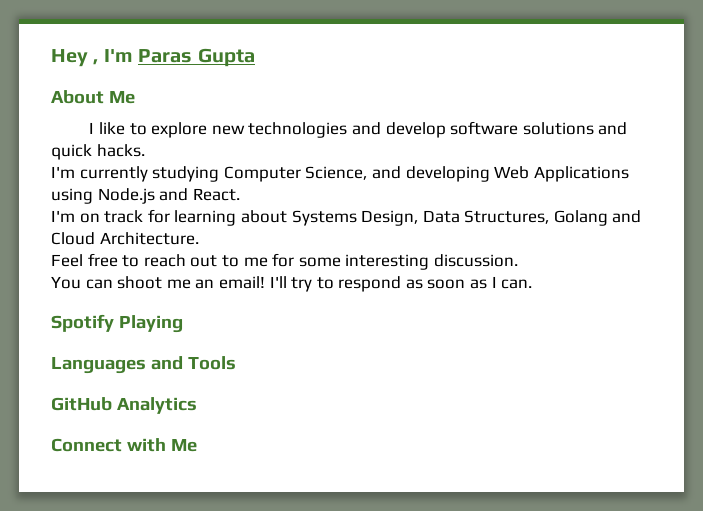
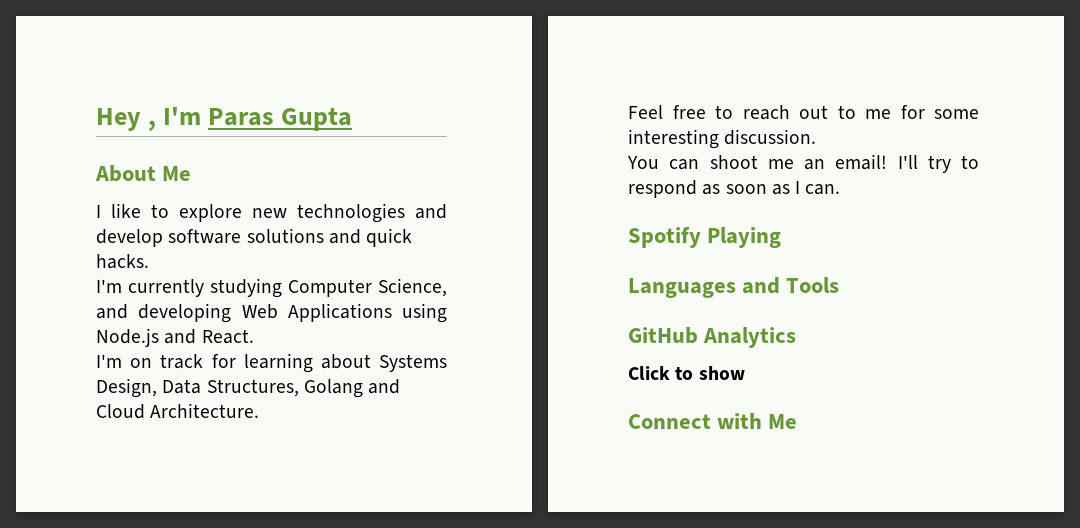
(197, 405) none -> [628,366,745,380] // Click to show

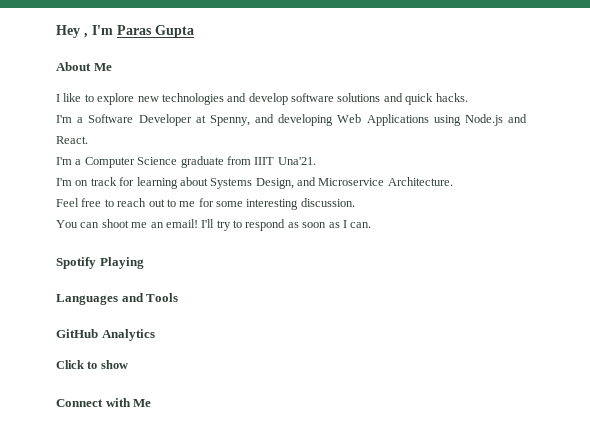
[128,278,447,298] currently studying Computer Science, -> [77,114,250,126] a Software Developer at Spenny,
(254, 336) none -> [56,156,316,168] // I'm a Computer Science graduate from IIIT Una'21.
[162,379,401,398] [96,404,145,419] Data Structures, Golang and Cloud -> [297,177,385,186] and Microservice

